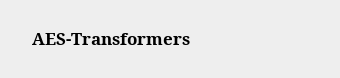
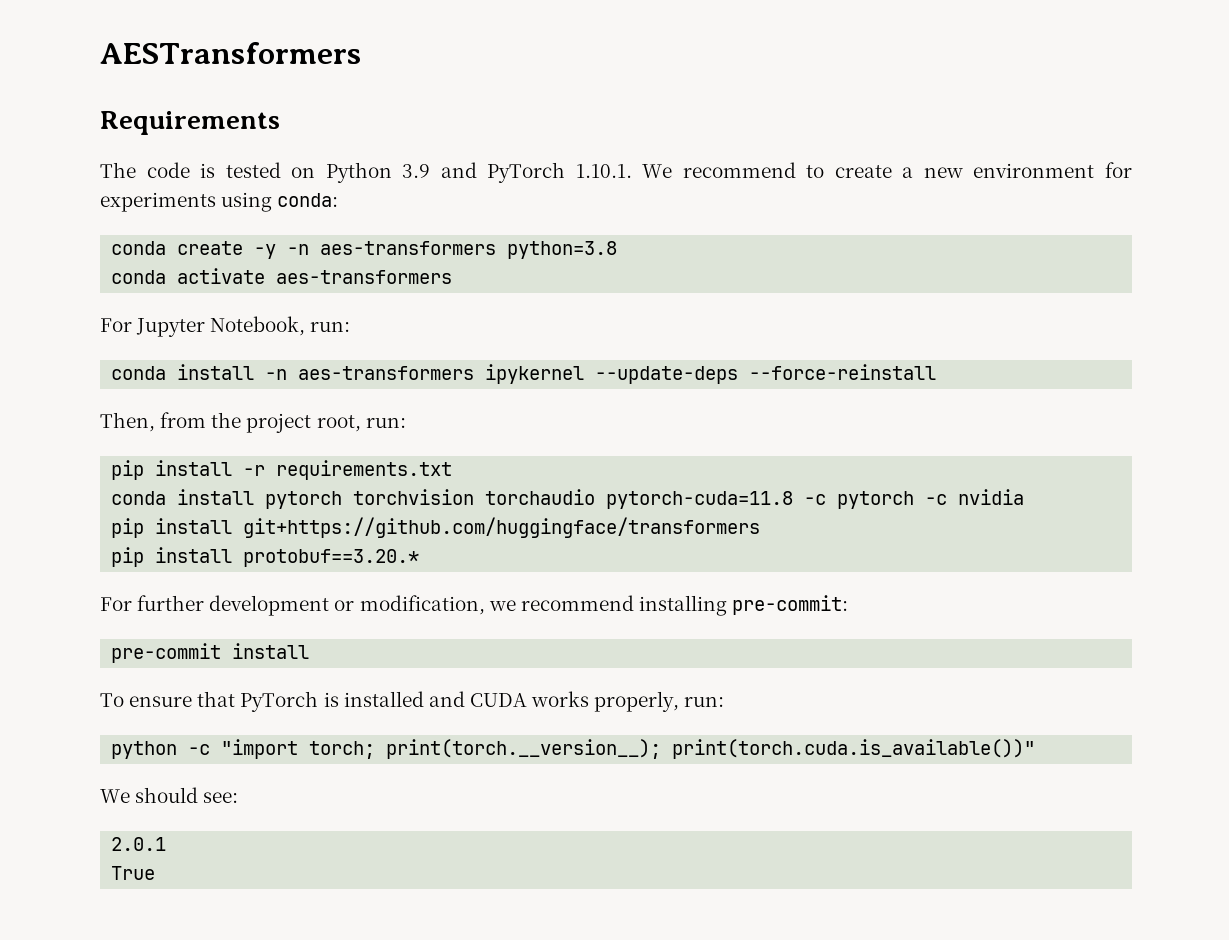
[32,33,190,45] AES-Transformers -> [100,42,361,64] [100,111,280,135] [100,162,1132,183] [100,192,339,212] [111,241,618,259] [111,268,453,284] [100,316,351,337] [111,364,937,384] [100,412,406,433] [111,460,453,480] [111,489,1025,509] [111,517,761,538] [111,547,420,567] [100,595,849,616] [111,643,310,663] [100,691,725,712] [111,739,1036,759] [100,787,239,803] [111,837,167,851] [111,866,156,880] AESTransformers // Requirements // The code is tested on Python 3.9 and PyTorch 1.10.1. We recommend to create a new environment for experiments using conda: // conda create -y -n aes-transformers python=3.8 // conda activate aes-transformers // For Jupyter Notebook, run: // conda install -n aes-transformers ipykernel --update-deps --force-reinstall // Then, from the project root, run: // pip install -r requirements.txt // conda install pytorch torchvision torchaudio pytorch-cuda=11.8 -c pytorch -c nvidia // pip install git+https://github.com/huggingface/transformers // pip install protobuf==3.20.* // For further development or modification, we recommend installing pre-commit: // pre-commit install // To ensure that PyTorch is installed and CUDA works properly, run: // python -c "import torch; print(torch.__version__); print(torch.cuda.is_available())" // We should see: // 2.0.1 // True

